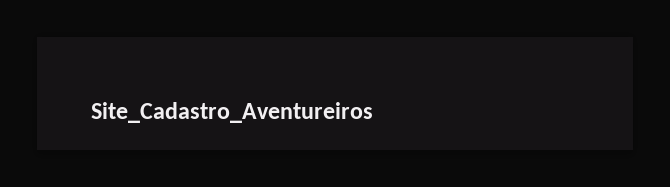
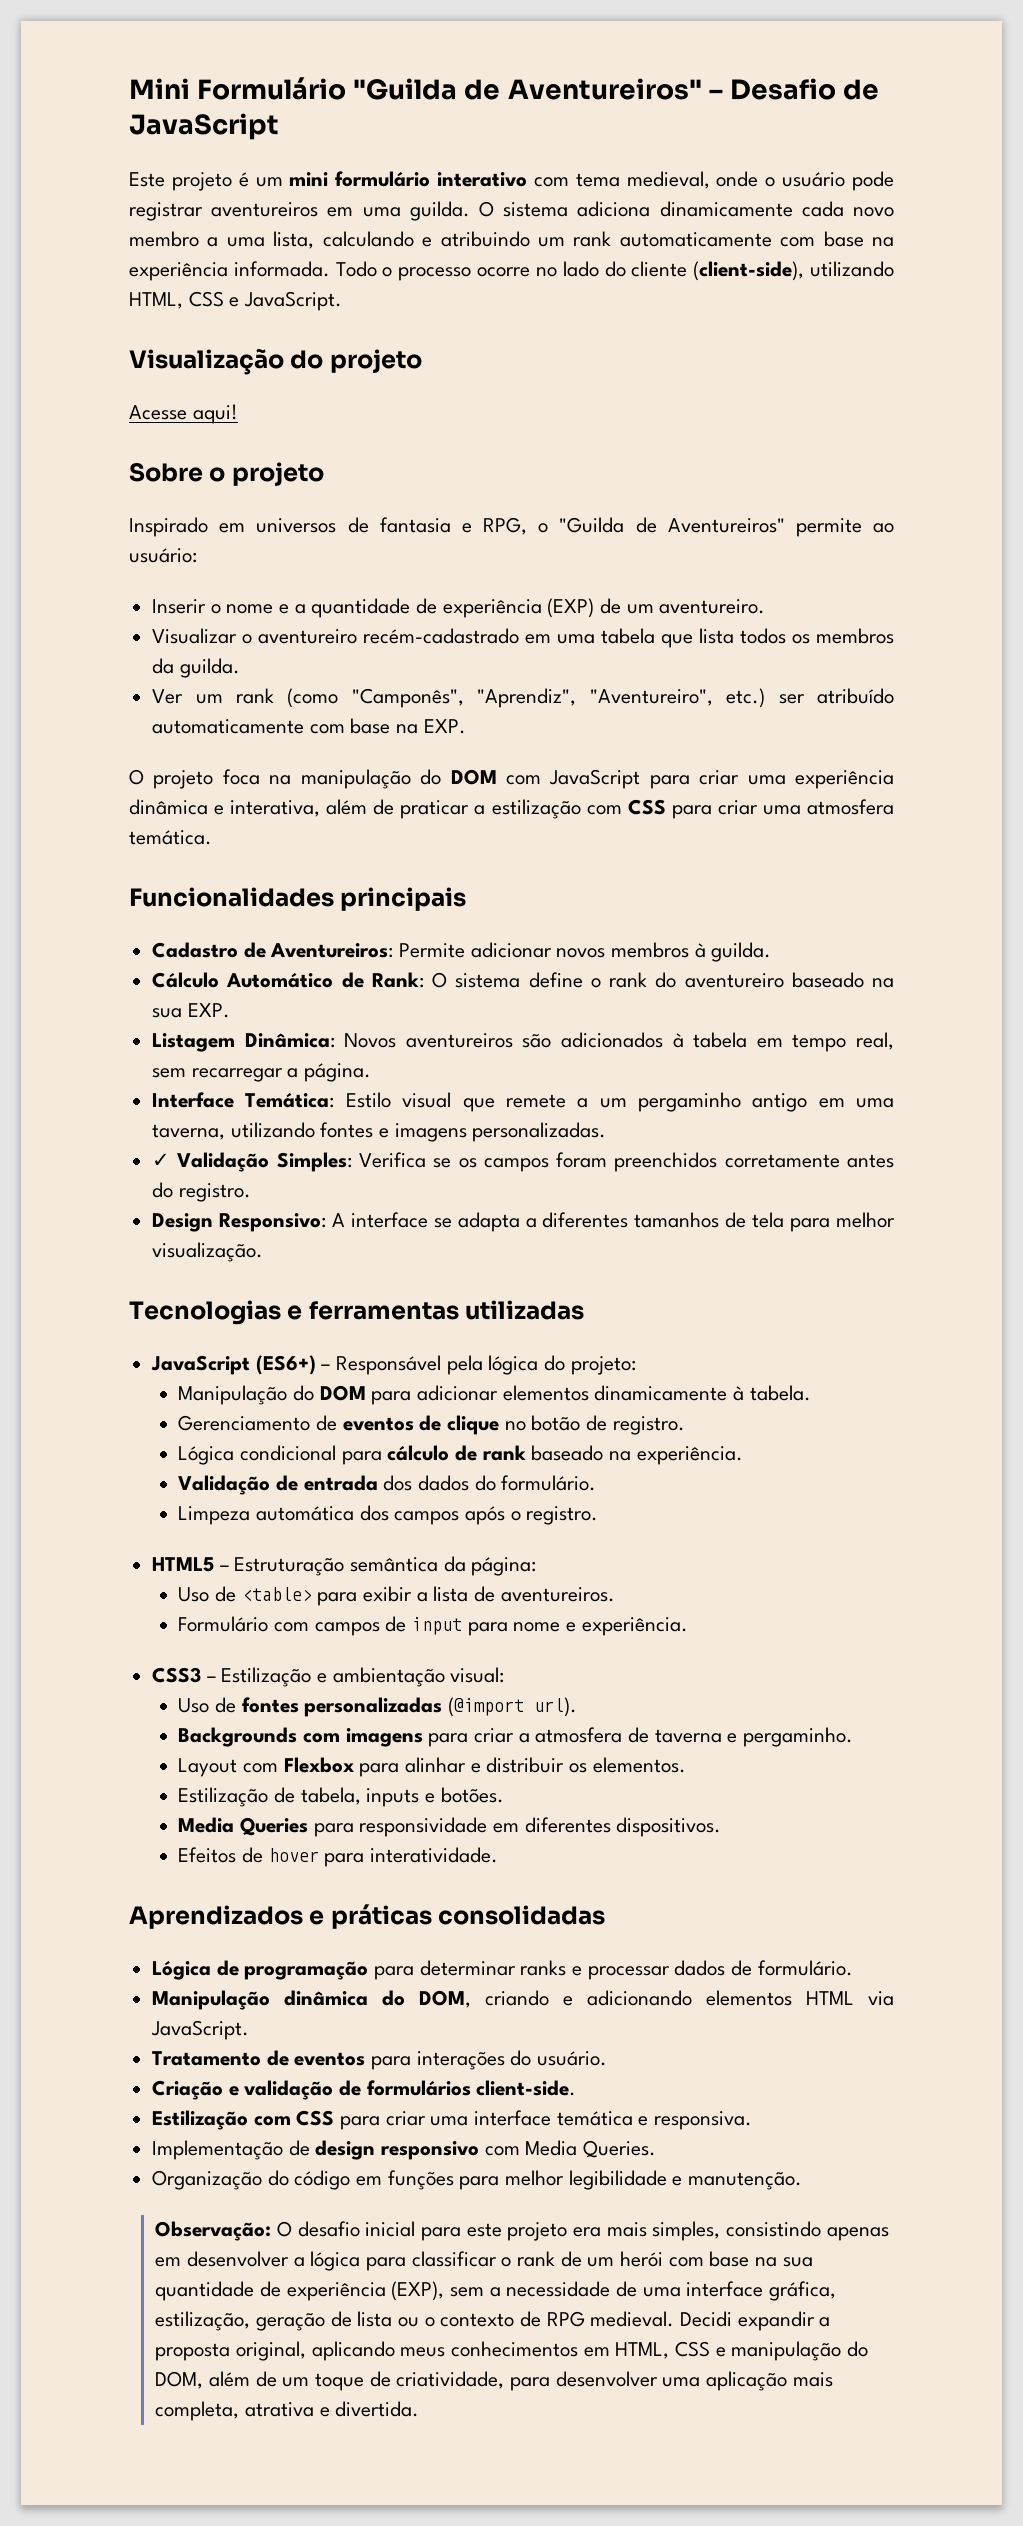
[91,102,373,123] Site_Cadastro_Aventureiros -> [129,77,880,100] [129,113,279,140] [129,171,894,191] [129,201,894,221] [129,231,894,249] [129,261,894,281] [129,291,343,311] [129,348,422,375] [129,404,238,424] [129,462,324,486] [129,517,894,537] [129,548,197,563] [152,598,766,618] [152,628,894,648] [152,658,240,678] [152,688,894,708] [152,718,466,734] [129,769,894,789] [129,799,895,819] [129,830,212,845] [129,887,467,911] [152,942,772,962] [152,972,895,988] [152,1003,230,1018] [152,1032,895,1052] [152,1063,372,1082] [152,1092,895,1112] [152,1122,607,1142] [152,1152,894,1172] [152,1182,251,1202] [152,1212,895,1232] [152,1242,264,1262] [129,1300,585,1325] [151,1355,636,1375] [178,1385,811,1405] [178,1415,685,1435] [178,1445,743,1465] [178,1475,597,1495] [178,1505,599,1525] [152,1556,537,1576] [178,1586,615,1606] [178,1616,688,1636] [152,1667,505,1687] [178,1697,578,1717] [178,1727,854,1747] [178,1757,686,1777] [178,1787,504,1807] [178,1817,722,1837] [178,1847,499,1867] [129,1904,606,1929] [152,1960,853,1980] [152,1990,895,2010] [151,2020,250,2040] [152,2050,608,2070] [152,2080,577,2100] [152,2110,753,2130] [152,2140,657,2160] [152,2170,803,2190] [155,2221,889,2241] [155,2251,813,2271] [155,2281,837,2301] [155,2311,831,2331] [155,2341,869,2361] [155,2371,833,2391] [155,2401,420,2421] Mini Formulário "Guilda de Aventureiros" – Desafio de JavaScript // Este projeto é um mini formulário interativo com tema medieval, onde o usuário pode registrar aventureiros em uma guilda. O sistema adiciona dinamicamente cada novo membro a uma lista, calculando e atribuindo um rank automaticamente com base na experiência informada. Todo o processo ocorre no lado do cliente (client-side), utilizando HTML, CSS e JavaScript. // Visualização do projeto // Acesse aqui! // Sobre o projeto // Inspirado em universos de fantasia e RPG, o "Guilda de Aventureiros" permite ao usuário: // Inserir o nome e a quantidade de experiência (EXP) de um aventureiro. // Visualizar o aventureiro recém-cadastrado em uma tabela que lista todos os membros da guilda. // Ver um rank (como "Camponês", "Aprendiz", "Aventureiro", etc.) ser atribuído automaticamente com base na EXP. // O projeto foca na manipulação do DOM com JavaScript para criar uma experiência dinâmica e interativa, além de praticar a estilização com CSS para criar uma atmosfera temática. // Funcionalidades principais // Cadastro de Aventureiros: Permite adicionar novos membros à guilda. // Cálculo Automático de Rank: O sistema define o rank do aventureiro baseado na sua EXP. // Listagem Dinâmica: Novos aventureiros são adicionados à tabela em tempo real, sem recarregar a página. // Interface Temática: Estilo visual que remete a um pergaminho antigo em uma taverna, utilizando fontes e imagens personalizadas. // ✓ Validação Simples: Verifica se os campos foram preenchidos corretamente antes do registro. // Design Responsivo: A interface se adapta a diferentes tamanhos de tela para melhor visualização. // Tecnologias e ferramentas utilizadas // JavaScript (ES6+) – Responsável pela lógica do projeto: // Manipulação do DOM para adicionar elementos dinamicamente à tabela. // Gerenciamento de eventos de clique no botão de registro. // Lógica condicional para cálculo de rank baseado na experiência. // Validação de entrada dos dados do formulário. // Limpeza automática dos campos após o registro. // HTML5 – Estruturação semântica da página: // Uso de <table> para exibir a lista de aventureiros. // Formulário com campos de input para nome e experiência. // CSS3 – Estilização e ambientação visual: // Uso de fontes personalizadas (@import url). // Backgrounds com imagens para criar a atmosfera de taverna e pergaminho. // Layout com Flexbox para alinhar e distribuir os elementos. // Estilização de tabela, inputs e botões. // Media Queries para responsividade em diferentes dispositivos. // Efeitos de hover para interatividade. // Aprendizados e práticas consolidadas // Lógica de programação para determinar ranks e processar dados de formulário. // Manipulação dinâmica do DOM, criando e adicionando elementos HTML via JavaScript. // Tratamento de eventos para interações do usuário. // Criação e validação de formulários client-side. // Estilização com CSS para criar uma interface temática e responsiva. // Implementação de design responsivo com Media Queries. // Organização do código em funções para melhor legibilidade e manutenção. // Observação: O desafio inicial para este projeto era mais simples, consistindo apenas em desenvolver a lógica para classificar o rank de um herói com base na sua quantidade de experiência (EXP), sem a necessidade de uma interface gráfica, estilização, geração de lista ou o contexto de RPG medieval. Decidi expandir a proposta original, aplicando meus conhecimentos em HTML, CSS e manipulação do DOM, além de um toque de criatividade, para desenvolver uma aplicação mais completa, atrativa e divertida.

